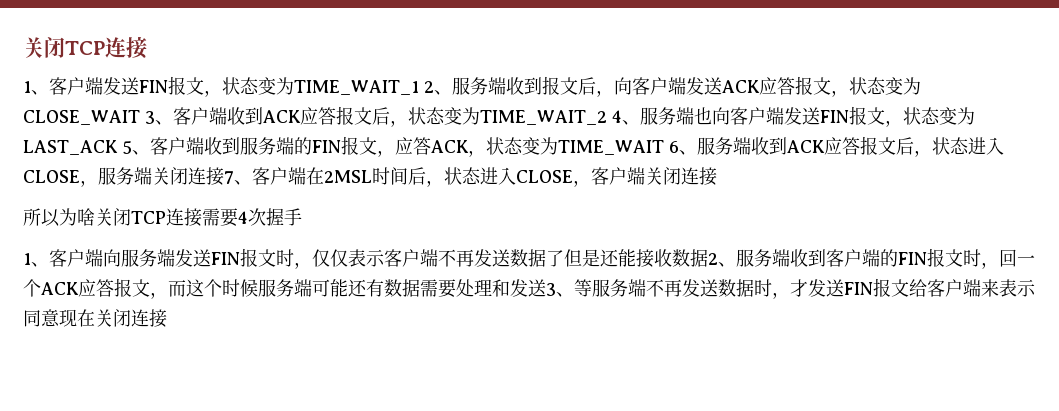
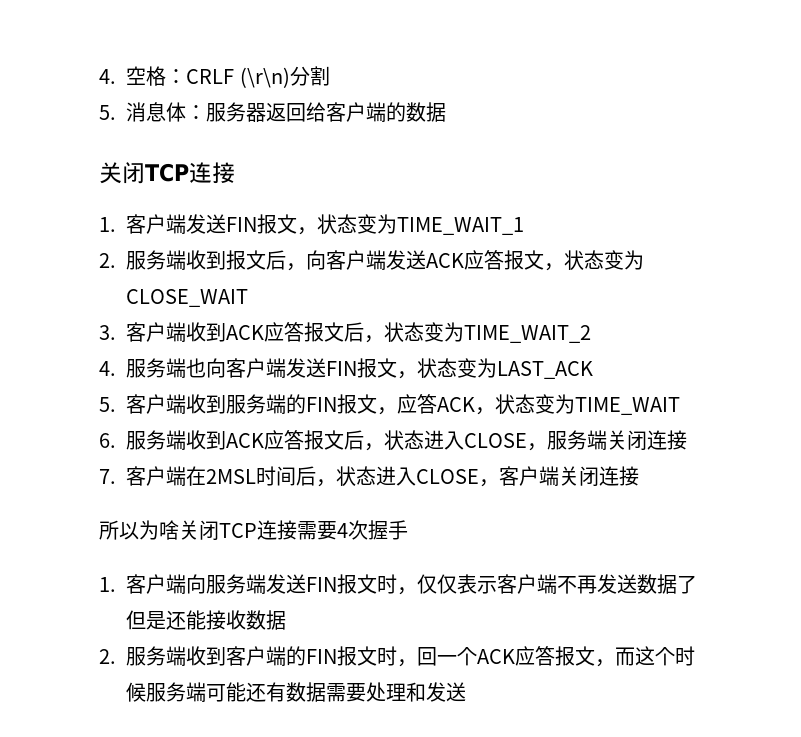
(23, 47) none -> [99,66,330,88] [99,102,447,122] 4.空格：CRLF (\r\n)分割 // 5.消息体：服务器返回给客户端的数据 //
[23,81,49,95] 1、 -> [99,217,116,232] 1.
[423,81,452,95] 2、 -> [99,253,116,268] // 2.
[144,111,173,125] 3、 -> [99,325,116,340] // 3.
[611,110,640,125] 4、 -> [99,361,116,376] // 4.
[122,141,150,155] 5、 -> [99,397,116,412] // 5.
[668,141,697,155] 6、 -> [99,433,116,448] // 6.
[224,171,252,185] 7、 -> [99,469,116,484] // 7.
[23,253,49,267] 1、 -> [99,577,116,592] 1.
[708,253,736,267] 2、 -> [99,649,116,664] // 2.
[546,278,1036,299] [23,309,167,328] 3、等服务端不再发送数据时，才发送FIN报文给客户端来表示同意现在关闭连接 -> (467, 692) none

